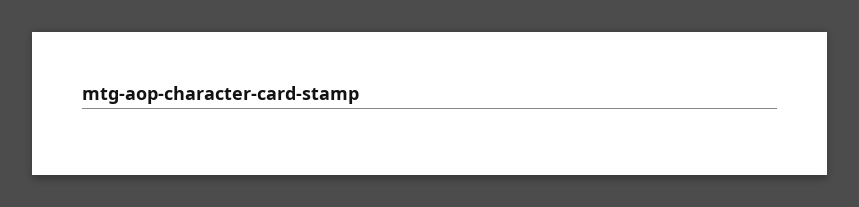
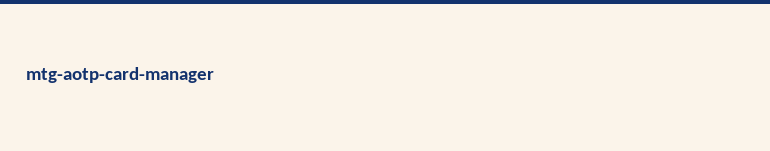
[82,86,359,104] mtg-aop-character-card-stamp -> [26,67,214,83] mtg-aotp-card-manager

